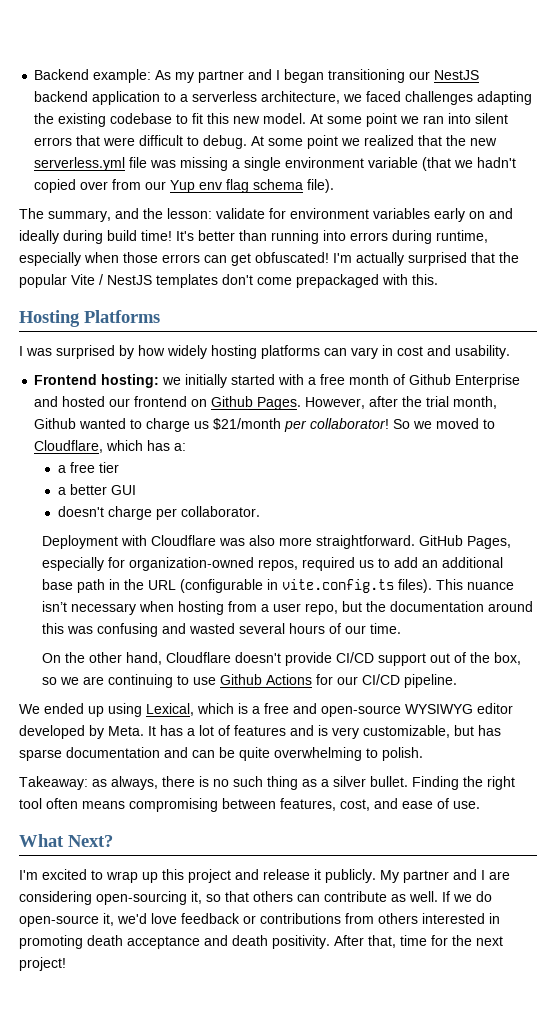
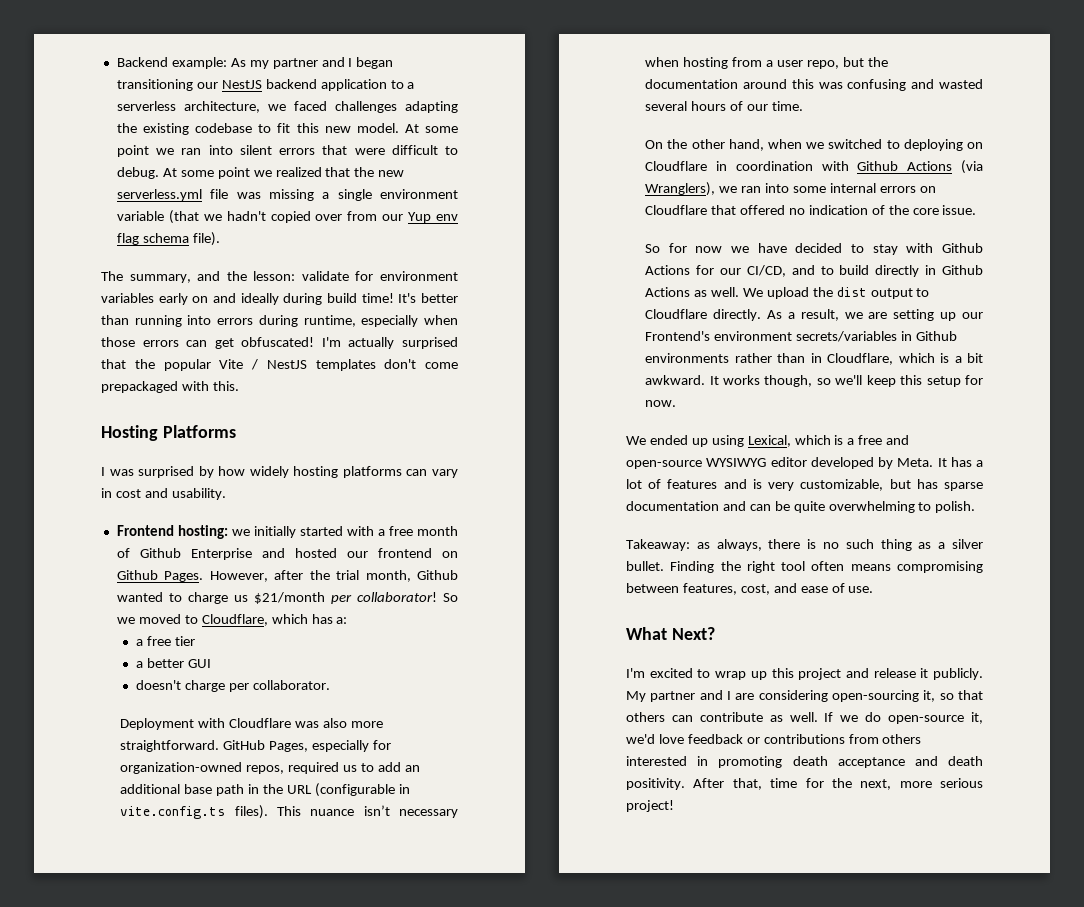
[166,652,522,666] [42,674,458,688] Cloudflare doesn't provide CI/CD support out of the box, so we are continuing to use Github Actions for our CI/CD pipeline. -> [767,139,983,151] [645,160,983,174] [645,182,936,196] [645,205,977,215] [645,243,983,255] [645,265,983,277] [645,287,930,299] [645,309,983,321] [645,331,957,342] [645,353,983,365] [645,375,983,387] [645,400,677,407] when we switched to deploying on Cloudflare in coordination with Github Actions (via Wranglers), we ran into some internal errors on Cloudflare that offered no indication of the core issue. // So for now we have decided to stay with Github Actions for our CI/CD, and to build directly in Github Actions as well. We upload the dist output to Cloudflare directly. As a result, we are setting up our Frontend's environment secrets/variables in Github environments rather than in Cloudflare, which is a bit awkward. It works though, so we'll keep this setup for now.
[476,936,503,946] next -> [860,778,983,790] next, more serious

